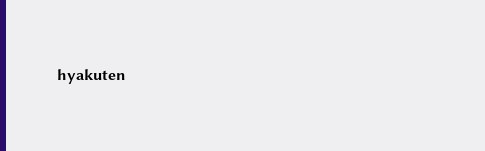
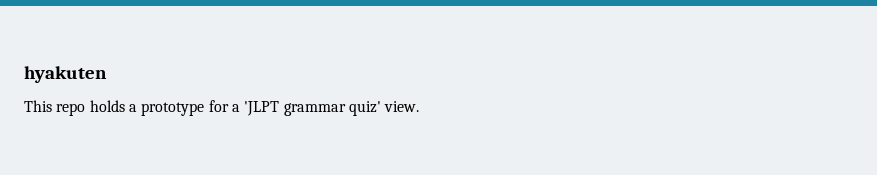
(126, 76) none -> [24,100,420,116] // This repo holds a prototype for a 'JLPT grammar quiz' view.

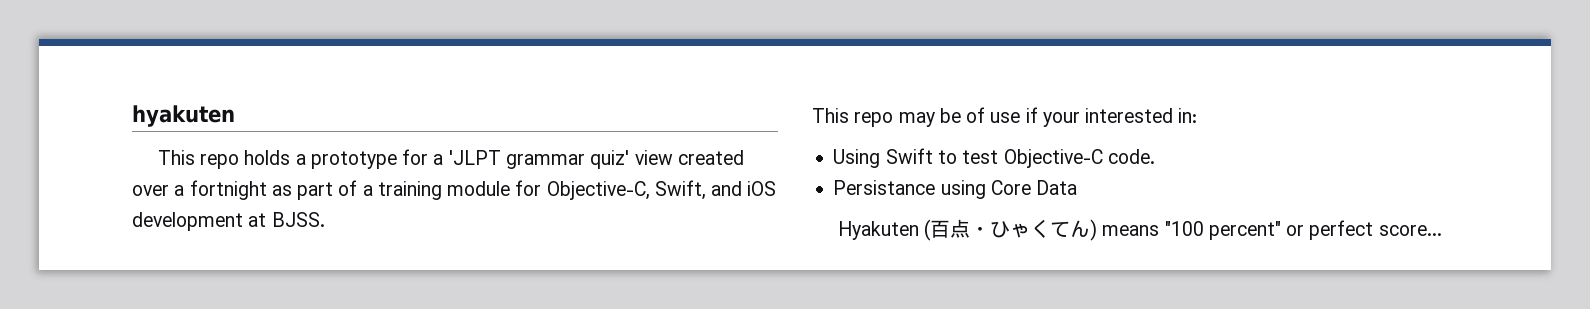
[384,101,420,112] view. -> [634,150,744,165] [132,180,777,200] [132,212,325,231] [812,107,1198,127] [833,148,1155,168] [833,180,1078,199] [837,219,1442,241] view created over a fortnight as part of a training module for Objective-C, Swift, and iOS development at BJSS. // This repo may be of use if your interested in: // Using Swift to test Objective-C code. // Persistance using Core Data // Hyakuten (百点・ひゃくてん) means "100 percent" or perfect score...

